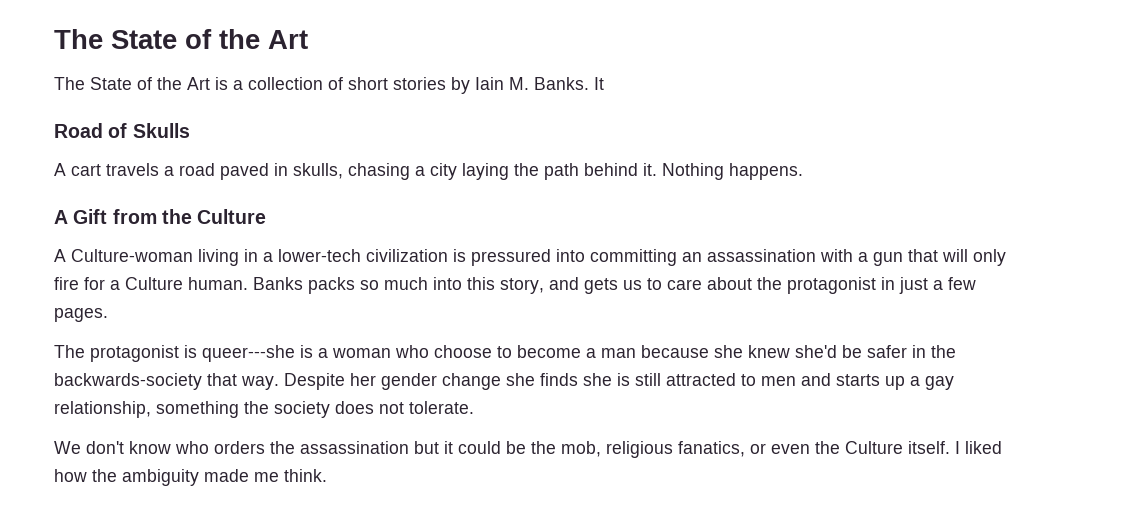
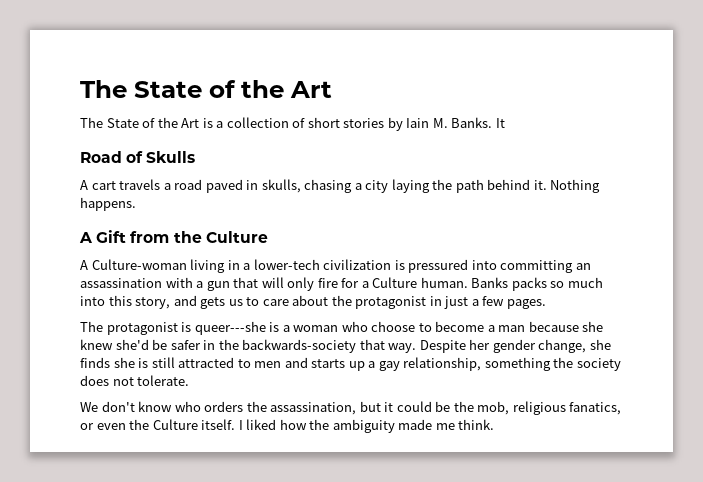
[442,373,501,390] change -> [538,339,587,353] change,
[300,441,409,454] assassination -> [270,402,357,415] assassination,

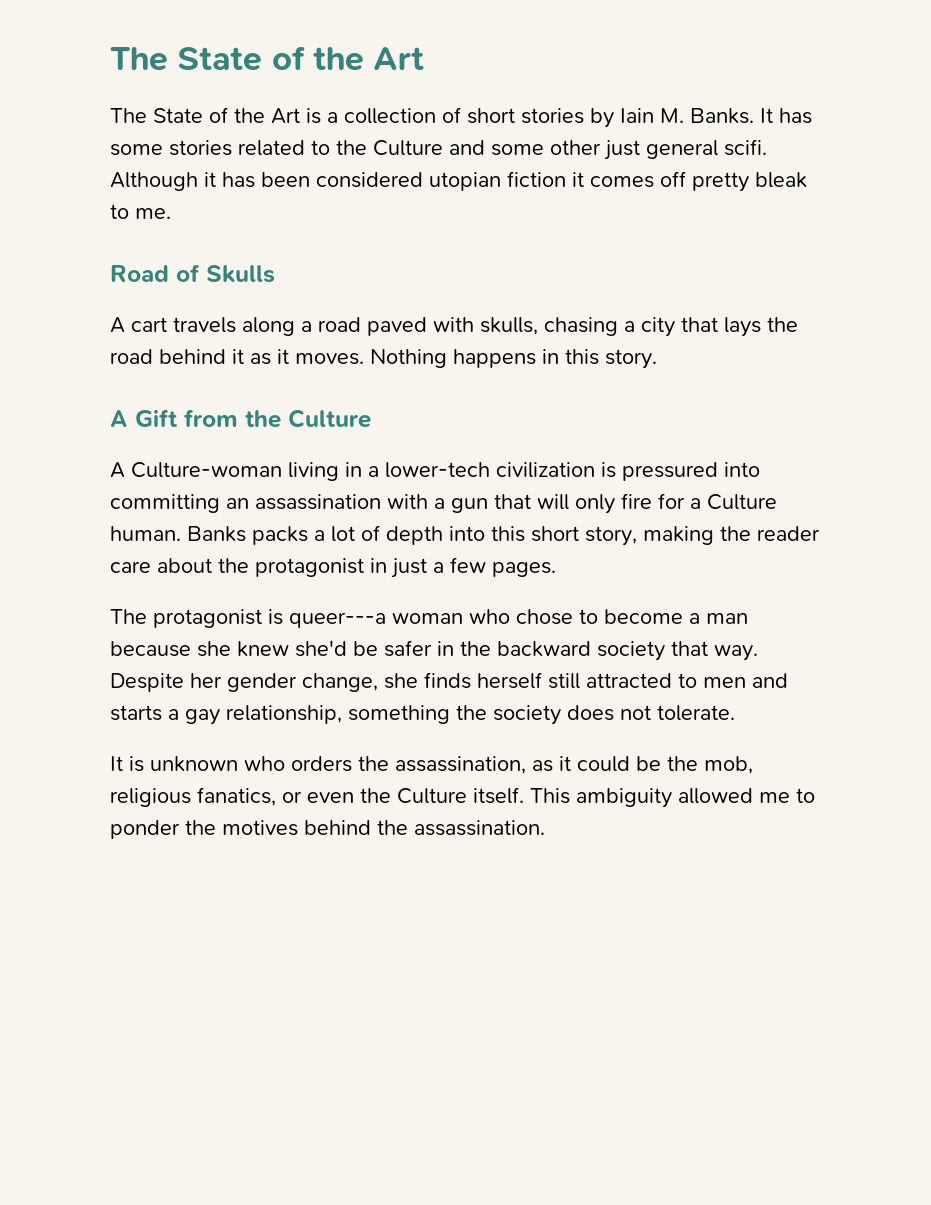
(505, 123) none -> [779,108,812,124] [110,139,767,160] [110,171,807,192] [110,204,171,219] has some stories related to the Culture and some other just general scifi. Although it has been considered utopian fiction it comes off pretty bleak to me.
(161, 184) none -> [242,317,295,336] along
[246,180,259,190] in -> [433,317,474,332] with
[391,179,601,193] [80,197,136,211] laying the path behind it. Nothing happens. -> [681,317,798,337] [110,349,657,369] that lays the road behind it as it moves. Nothing happens in this story.
[550,277,603,288] [80,295,260,309] so much into this story, and gets us to -> [314,525,820,546] a lot of depth into this short story, making the reader
[194,321,290,335] queer---she is a -> [289,612,386,628] queer---a
[371,321,416,332] choose -> [516,609,573,625] chose
[242,339,357,353] backwards-society -> [497,641,665,661] backward society
[113,357,149,368] she is -> [477,672,542,689] herself
[348,361,365,371] up -> (162, 713) none
[80,401,173,412] We don't know -> [110,756,238,772] It is unknown
[359,401,381,412] but -> [532,760,553,772] as
[238,419,495,433] I liked how the ambiguity made me think. -> [530,788,815,808] [110,820,545,839] This ambiguity allowed me to ponder the motives behind the assassination.

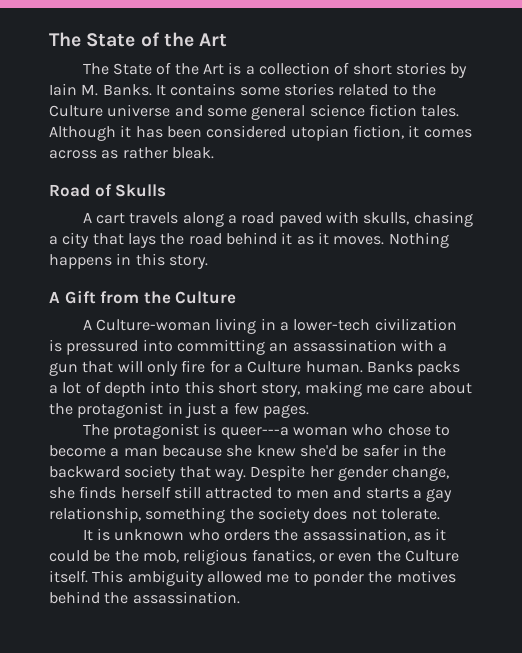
[779,108,812,124] has -> [170,83,236,96] contains
(443, 148) none -> [107,104,171,117] universe
[550,139,767,160] other just general scifi. -> [251,104,460,120] general science fiction tales.
[507,171,566,187] fiction -> [352,125,404,139] fiction,
[660,171,807,192] [110,204,171,219] off pretty bleak to me. -> [49,147,214,159] across as rather bleak.
[720,526,820,541] the reader -> [365,385,389,394] me

